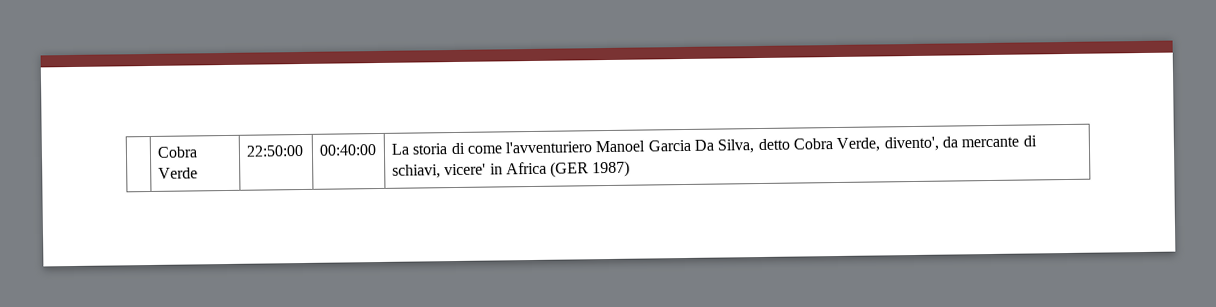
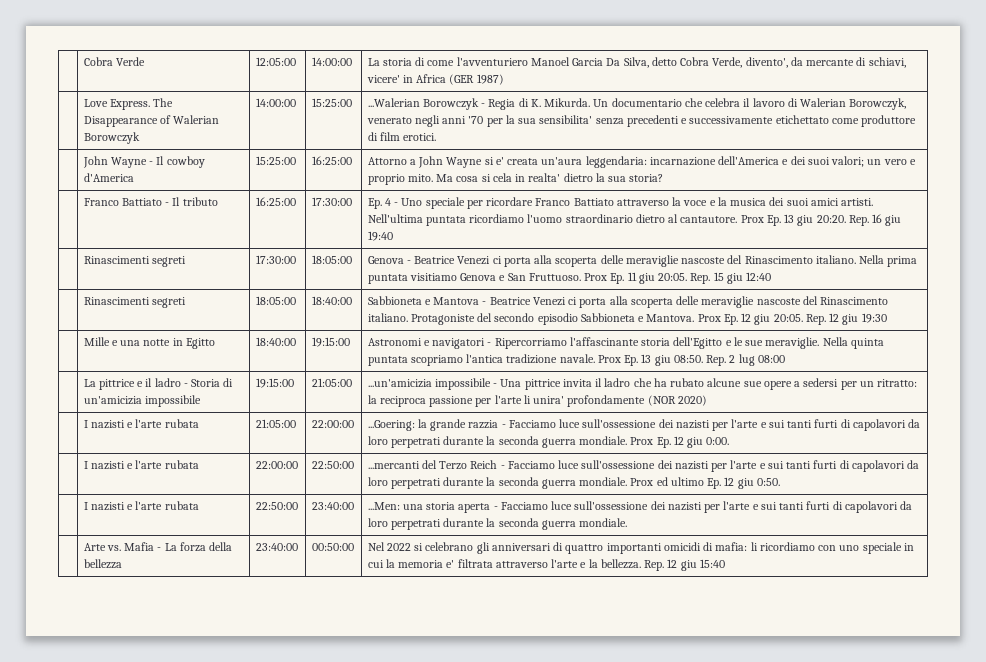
[245,144,304,157] [318,144,377,156] 22:50:00 | 00:40:00 -> [255,57,296,66] [311,57,352,66] 12:05:00 | 14:00:00
(631, 169) none -> [83,98,174,110] [83,115,220,127] [83,132,140,144] [255,98,296,107] [311,98,352,107] [367,98,907,110] [366,115,917,127] [367,132,437,141] [82,156,205,168] [83,173,134,182] [255,156,296,165] [311,156,352,165] [367,156,916,168] [367,173,664,185] [83,197,218,206] [255,197,296,206] [311,197,352,206] [367,197,873,209] [367,214,902,226] [367,231,393,241] [83,256,186,267] [255,255,296,264] [311,255,352,264] [367,255,918,267] [367,272,772,284] [83,297,186,308] [255,296,296,305] [311,296,352,305] [367,296,889,308] [367,313,887,325] [83,337,215,349] [255,337,296,346] [311,337,350,347] [367,337,884,349] [367,354,785,366] [83,378,234,390] [83,395,201,407] [255,378,294,388] [311,378,352,387] [367,378,917,390] [367,395,707,407] [83,419,199,429] [255,419,296,428] [311,420,354,428] [367,419,920,431] [367,436,730,448] [83,460,199,470] [255,461,298,469] [311,461,354,469] [367,460,919,472] [367,477,780,489] [83,501,199,511] [255,502,298,510] [311,502,354,510] [367,501,912,513] [367,518,628,530] [83,542,233,552] [83,559,122,569] [255,543,298,551] [311,543,354,551] [367,542,914,554] [367,559,725,571] // | Love Express. The Disappearance of Walerian Borowczyk | 14:00:00 | 15:25:00 | ...Walerian Borowczyk - Regia di K. Mikurda. Un documentario che celebra il lavoro di Walerian Borowczyk, venerato negli anni '70 per la sua sensibilita' senza precedenti e successivamente etichettato come produttore di film erotici. // | John Wayne - Il cowboy d'America | 15:25:00 | 16:25:00 | Attorno a John Wayne si e' creata un'aura leggendaria: incarnazione dell'America e dei suoi valori; un vero e proprio mito. Ma cosa si cela in realta' dietro la sua storia? // | Franco Battiato - Il tributo | 16:25:00 | 17:30:00 | Ep. 4 - Uno speciale per ricordare Franco Battiato attraverso la voce e la musica dei suoi amici artisti. Nell'ultima puntata ricordiamo l'uomo straordinario dietro al cantautore. Prox Ep. 13 giu 20:20. Rep. 16 giu 19:40 // | Rinascimenti segreti | 17:30:00 | 18:05:00 | Genova - Beatrice Venezi ci porta alla scoperta delle meraviglie nascoste del Rinascimento italiano. Nella prima puntata visitiamo Genova e San Fruttuoso. Prox Ep. 11 giu 20:05. Rep. 15 giu 12:40 // | Rinascimenti segreti | 18:05:00 | 18:40:00 | Sabbioneta e Mantova - Beatrice Venezi ci porta alla scoperta delle meraviglie nascoste del Rinascimento italiano. Protagoniste del secondo episodio Sabbioneta e Mantova. Prox Ep. 12 giu 20:05. Rep. 12 giu 19:30 // | Mille e una notte in Egitto | 18:40:00 | 19:15:00 | Astronomi e navigatori - Ripercorriamo l'affascinante storia dell'Egitto e le sue meraviglie. Nella quinta puntata scopriamo l'antica tradizione navale. Prox Ep. 13 giu 08:50. Rep. 2 lug 08:00 // | La pittrice e il ladro - Storia di un'amicizia impossibile | 19:15:00 | 21:05:00 | ...un'amicizia impossibile - Una pittrice invita il ladro che ha rubato alcune sue opere a sedersi per un ritratto: la reciproca passione per l'arte li unira' profondamente (NOR 2020) // | I nazisti e l'arte rubata | 21:05:00 | 22:00:00 | ...Goering: la grande razzia - Facciamo luce sull'ossessione dei nazisti per l'arte e sui tanti furti di capolavori da loro perpetrati durante la seconda guerra mondiale. Prox Ep. 12 giu 0:00. // | I nazisti e l'arte rubata | 22:00:00 | 22:50:00 | ...mercanti del Terzo Reich - Facciamo luce sull'ossessione dei nazisti per l'arte e sui tanti furti di capolavori da loro perpetrati durante la seconda guerra mondiale. Prox ed ultimo Ep. 12 giu 0:50. // | I nazisti e l'arte rubata | 22:50:00 | 23:40:00 | ...Men: una storia aperta - Facciamo luce sull'ossessione dei nazisti per l'arte e sui tanti furti di capolavori da loro perpetrati durante la seconda guerra mondiale. // | Arte vs. Mafia - La forza della bellezza | 23:40:00 | 00:50:00 | Nel 2022 si celebrano gli anniversari di quattro importanti omicidi di mafia: li ricordiamo con uno speciale in cui la memoria e' filtrata attraverso l'arte e la bellezza. Rep. 12 giu 15:40

